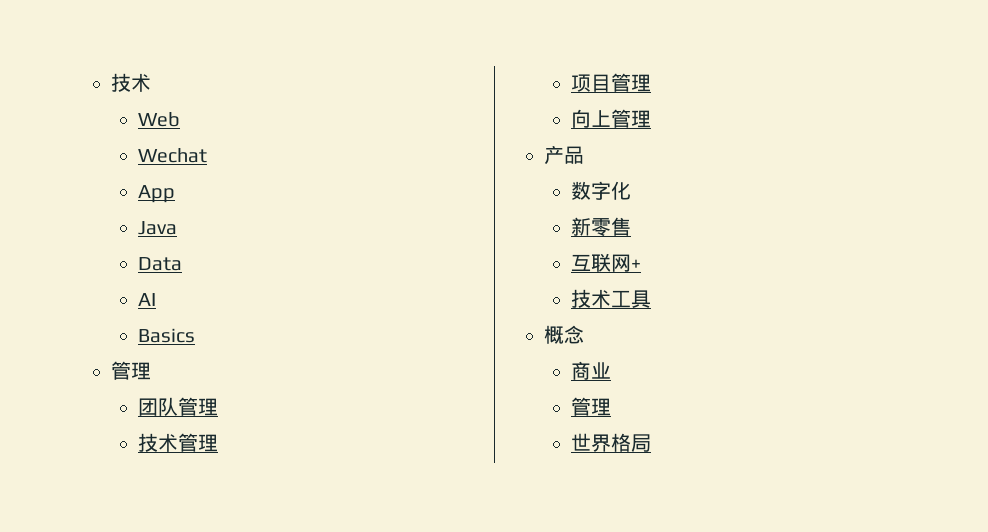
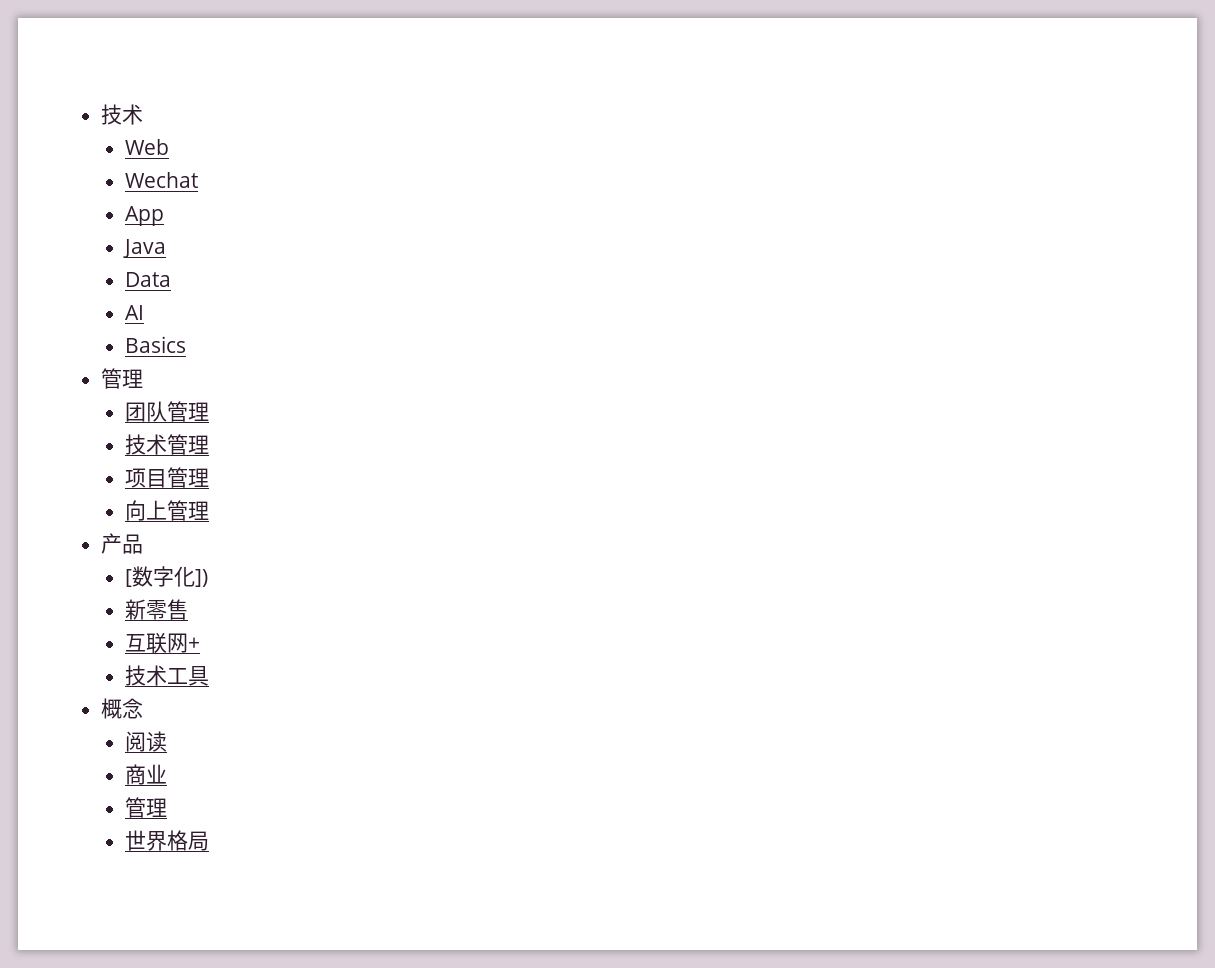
(584, 155) none -> [124,569,132,587] [
(632, 190) none -> [194,569,208,587] ])
(584, 334) none -> [124,731,167,752] // 阅读

